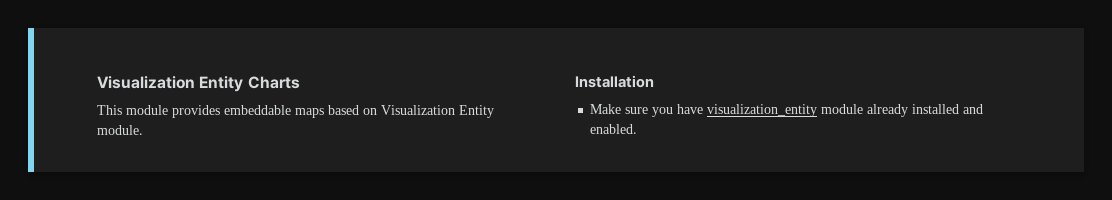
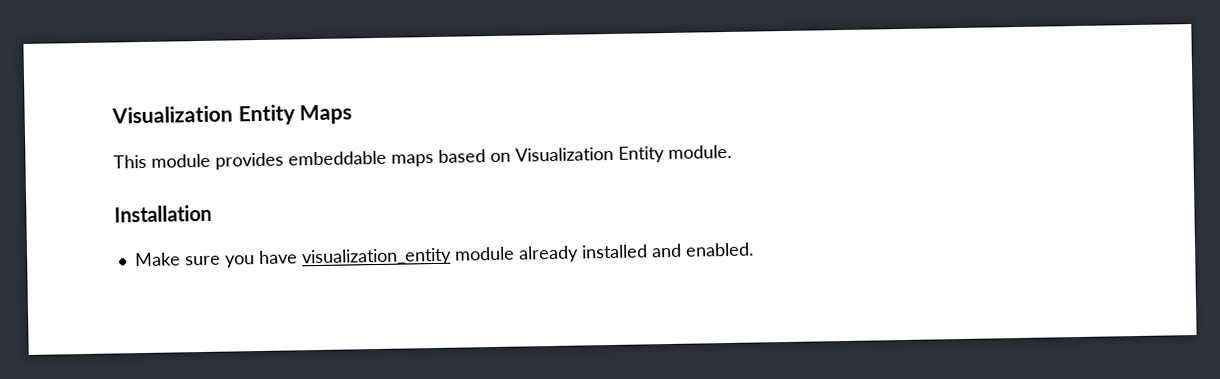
[97,76,300,92] Visualization Entity Charts -> [111,104,353,126] Visualization Entity Maps

